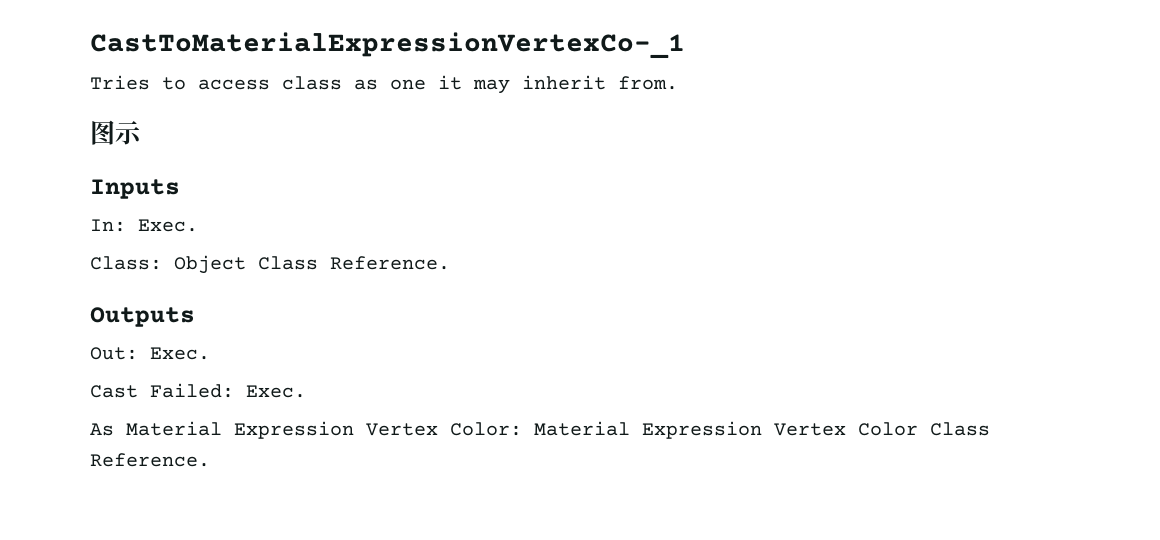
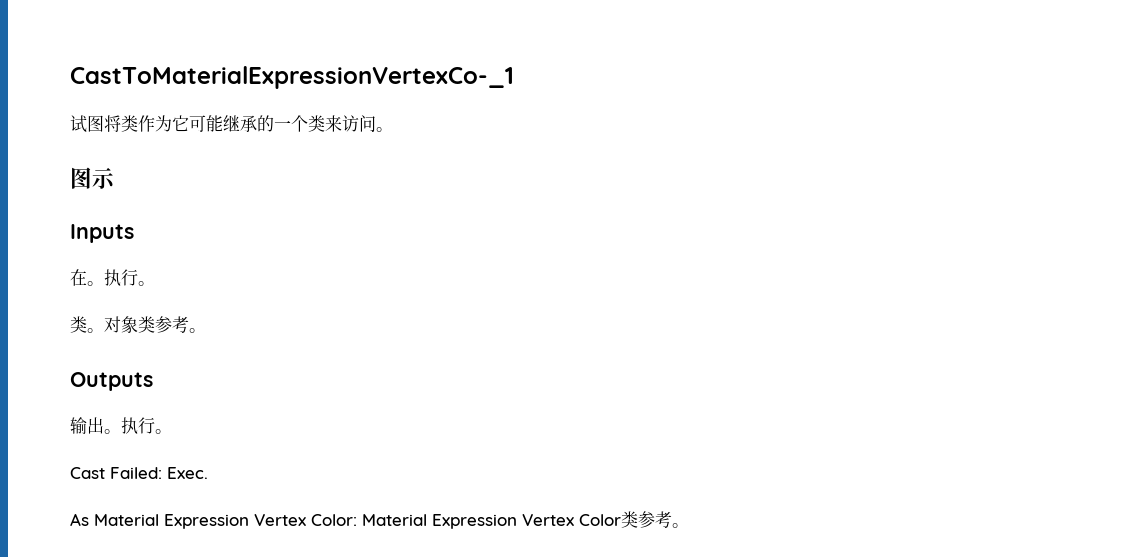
[90,75,678,94] [90,120,142,145] [90,179,180,199] [90,219,198,232] [90,255,450,274] [90,307,195,327] [90,347,210,360] Tries to access class as one it may inherit from. // 图示 // Inputs // In: Exec. // Class: Object Class Reference. // Outputs // Out: Exec. -> [70,115,393,133] [70,167,115,189] [70,224,134,243] [70,269,155,286] [70,316,206,333] [70,372,153,391] [70,417,172,434] 试图将类作为它可能继承的一个类来访问。 // 图示 // Inputs // 在。执行。 // 类。对象类参考。 // Outputs // 输出。执行。
[930,422,990,436] [90,453,210,467] Class Reference. -> [621,511,689,528] 类参考。

